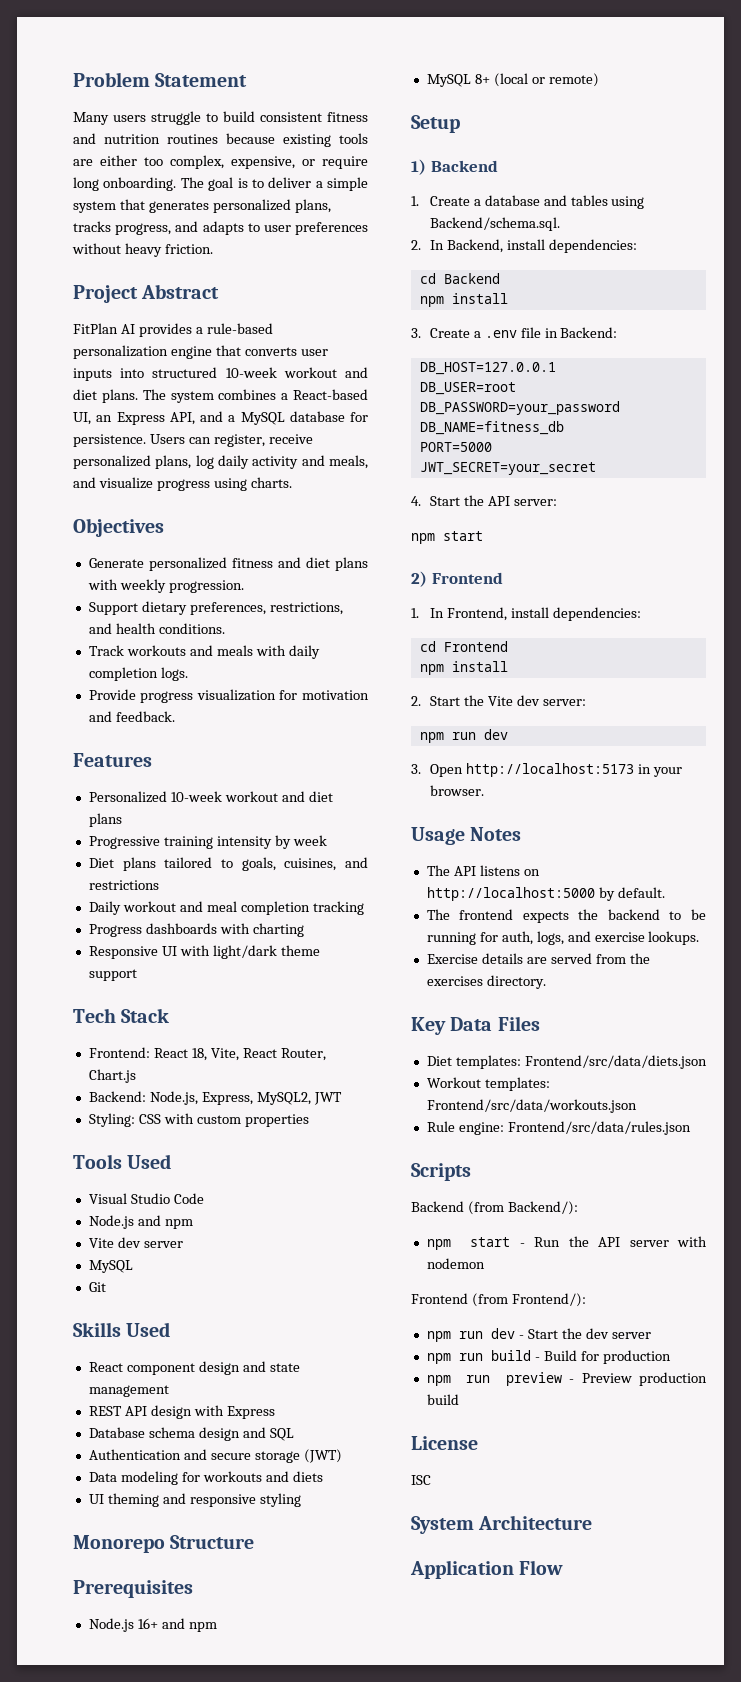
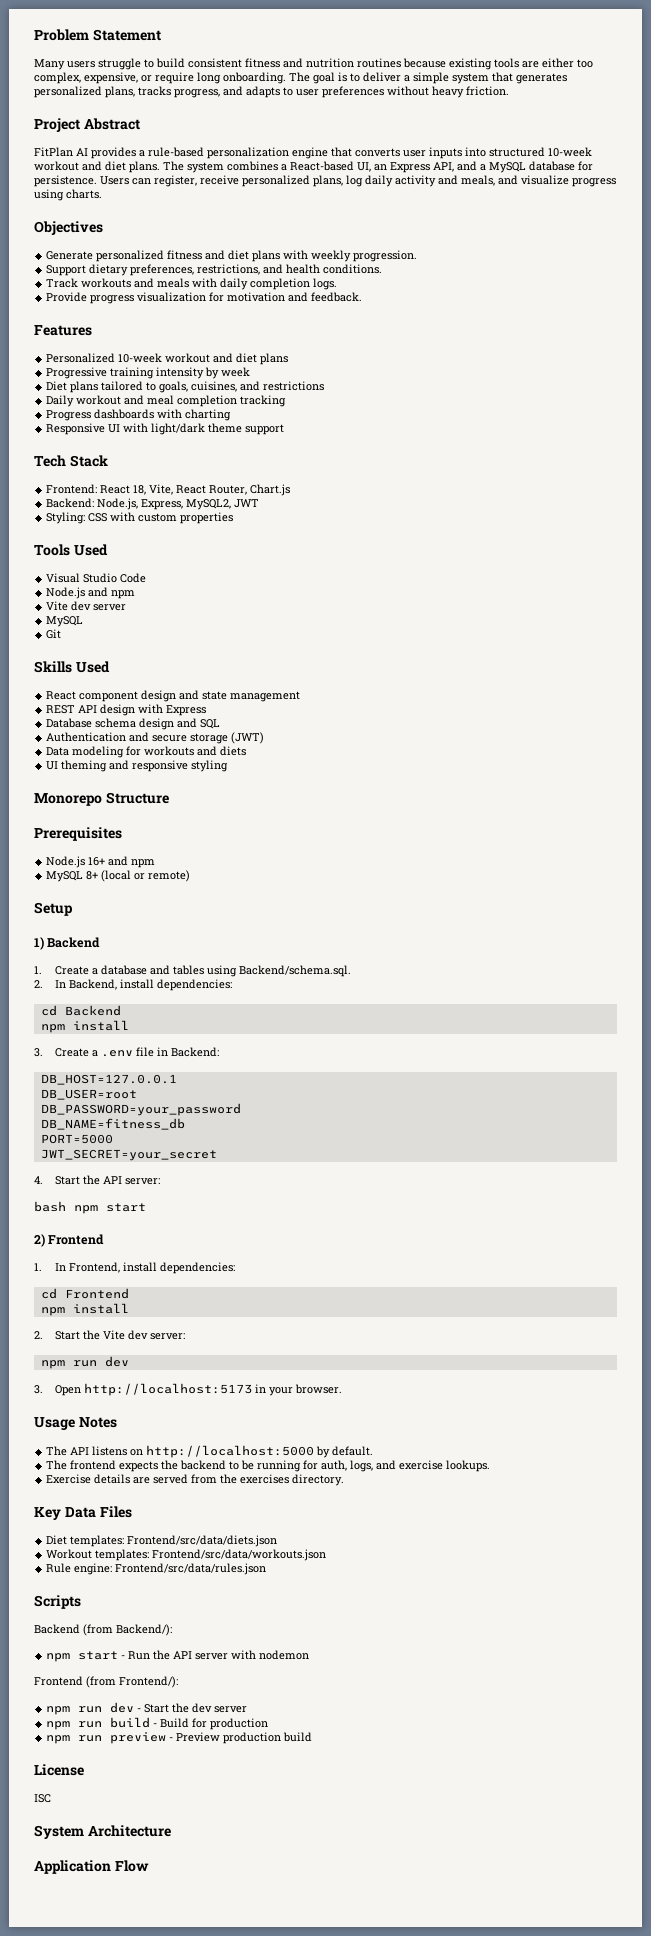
(557, 502) none -> [34,1201,66,1212] bash

